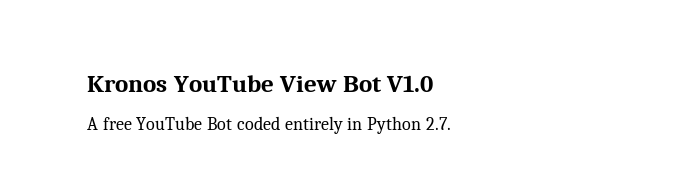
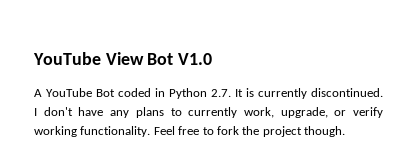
[87,76,167,92] Kronos -> (33, 58) none
[102,117,132,130] free -> (42, 93) none
[284,116,343,134] entirely -> (151, 92) none
(451, 123) none -> [235,88,383,99] [34,107,383,118] [34,126,345,137] It is currently discontinued. I don't have any plans to currently work, upgrade, or verify working functionality. Feel free to fork the project though.

